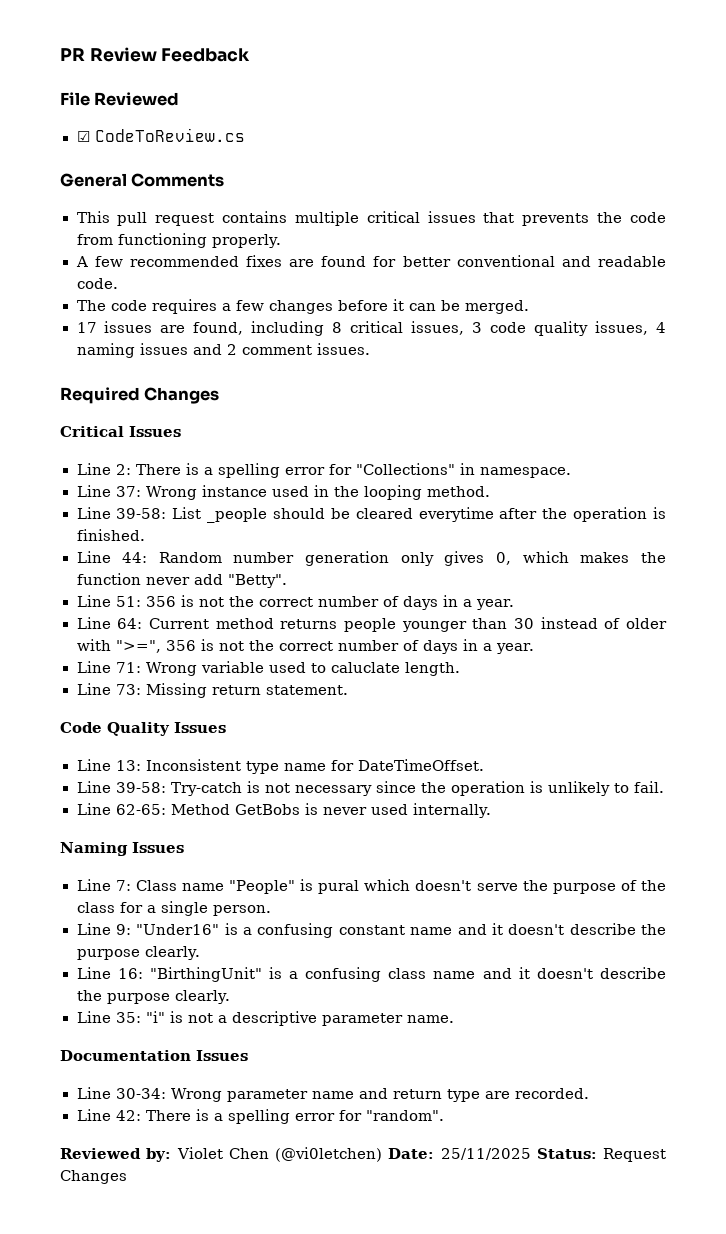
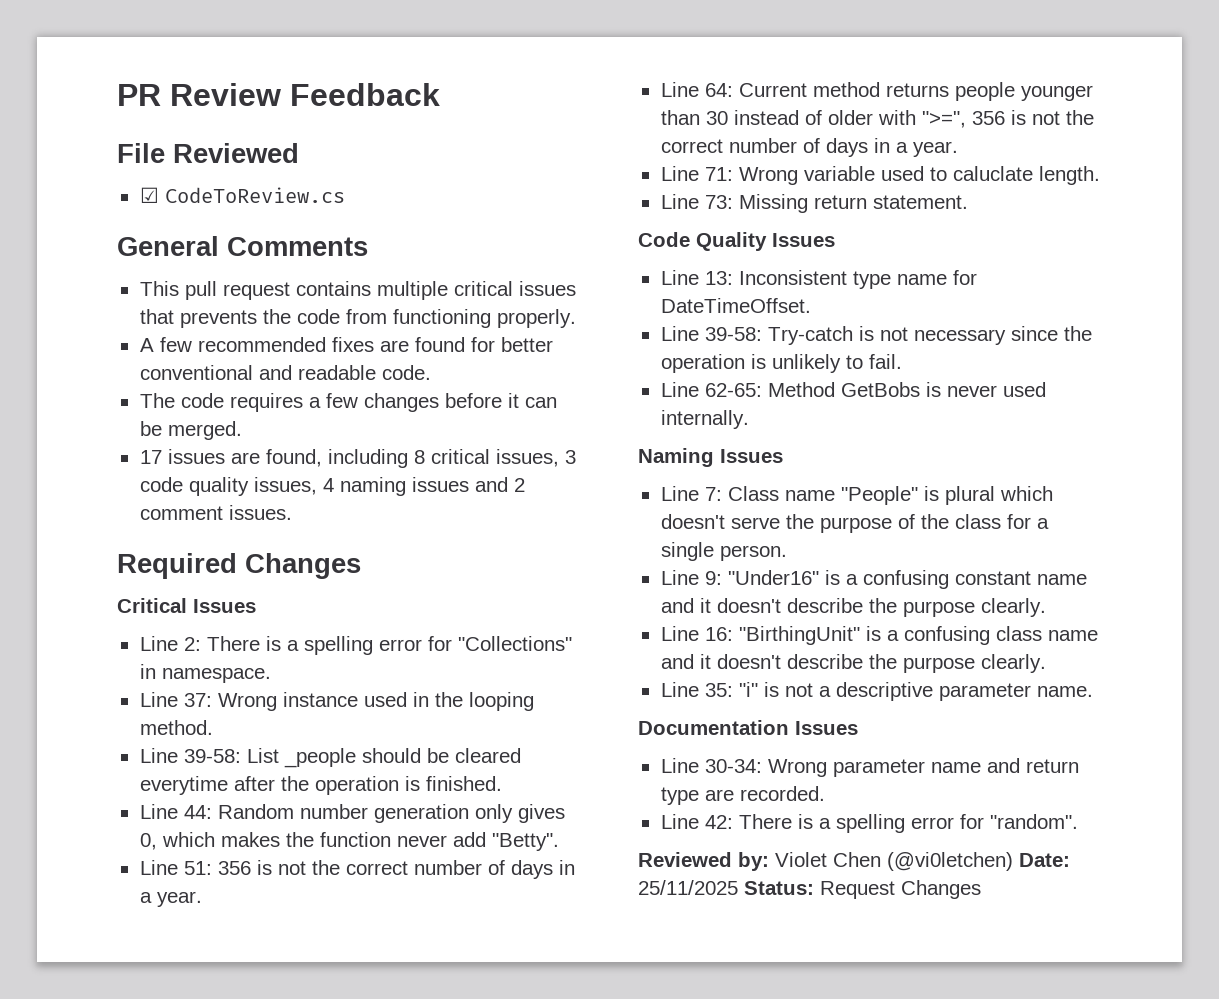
[318,880,360,894] pural -> [944,486,995,505] plural

